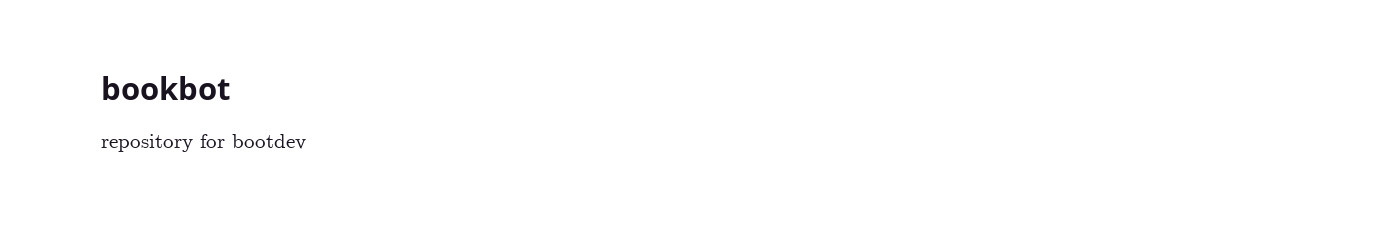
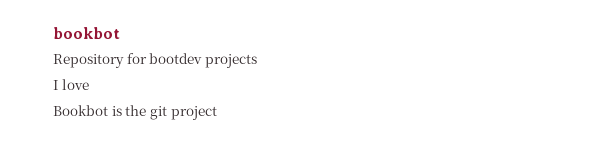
[101,134,193,152] repository -> [53,54,124,68] Repository
(306, 142) none -> [204,54,257,68] [53,79,89,90] [53,105,217,120] projects // I love // Bookbot is the git project

